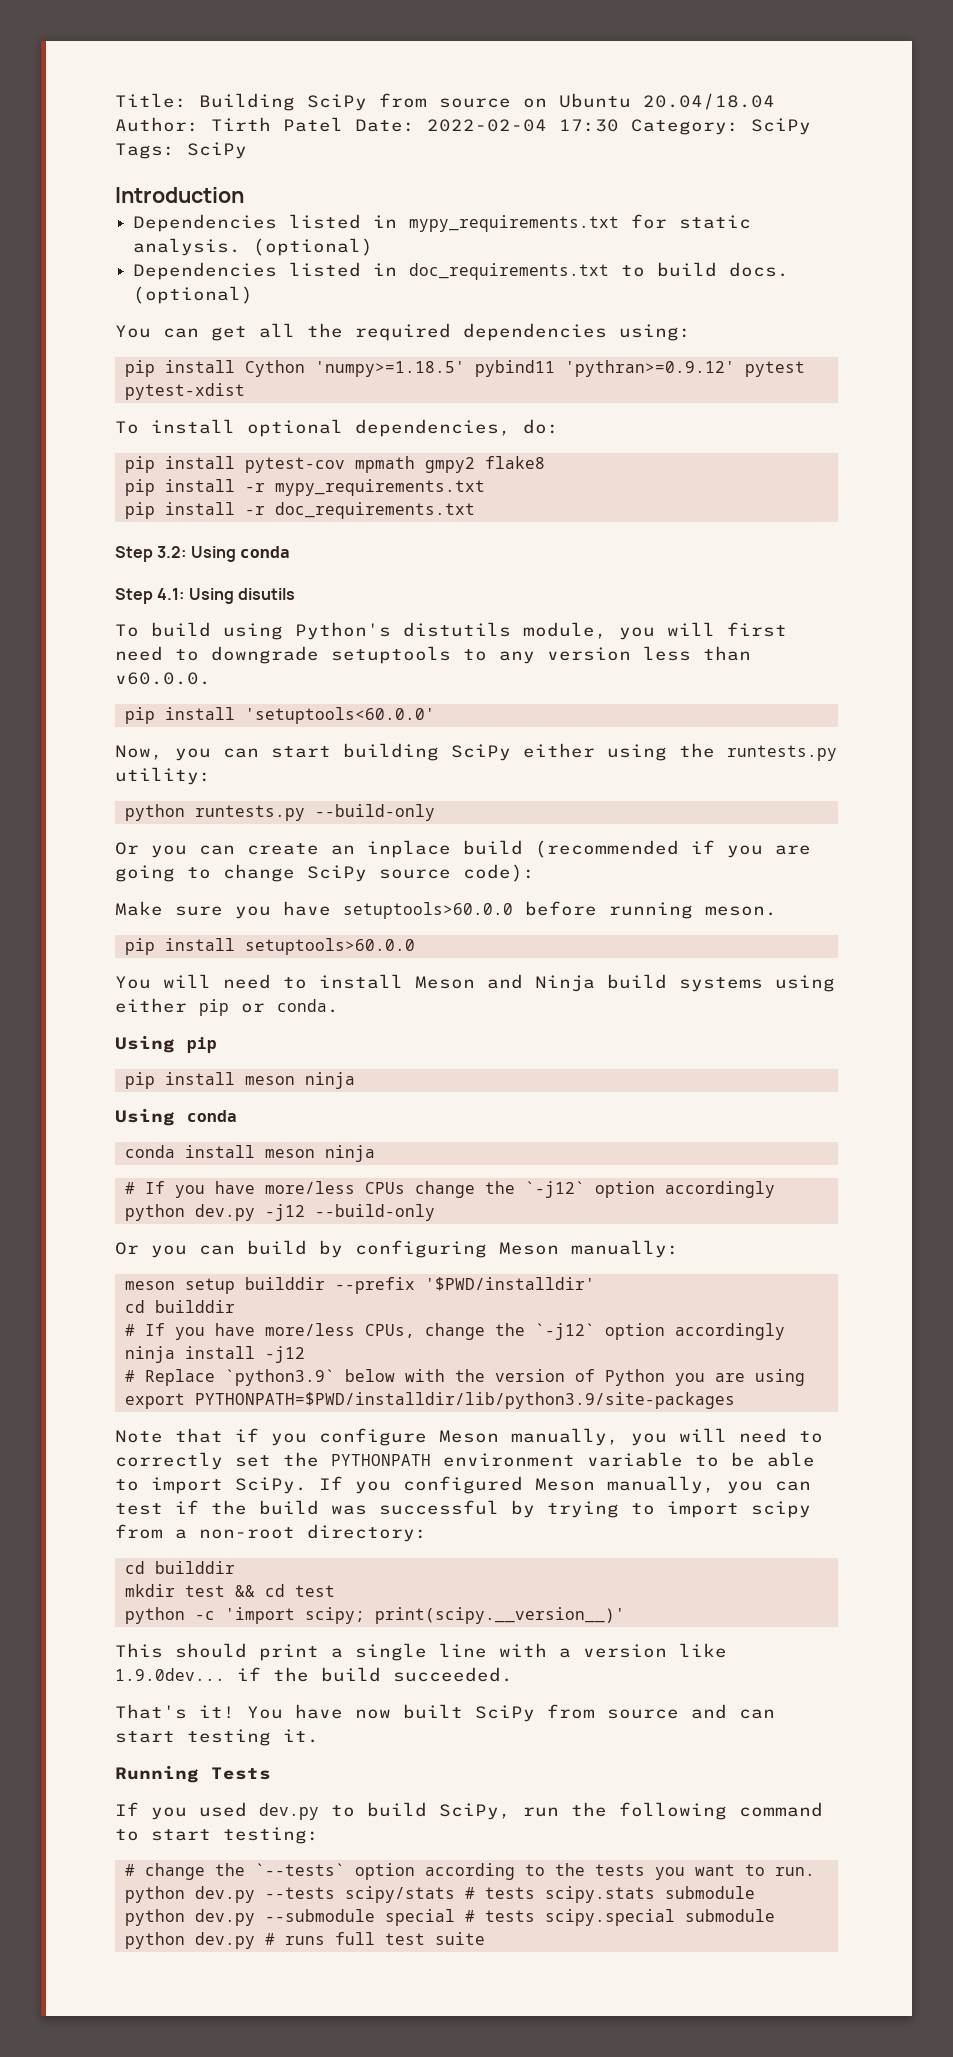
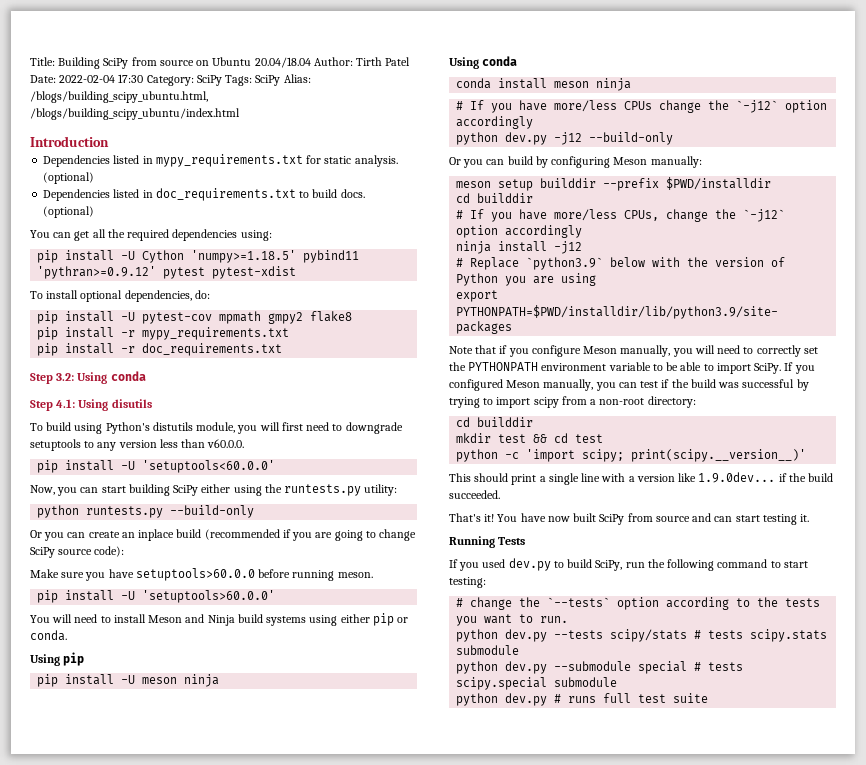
(247, 150) none -> [283,74,311,83] [30,91,208,103] [30,108,240,120] Alias: /blogs/building_scipy_ubuntu.html, /blogs/building_scipy_ubuntu/index.html
(235, 366) none -> [121,251,136,260] -U
(235, 462) none -> [121,312,136,321] -U
(235, 713) none -> [121,461,136,470] -U
[244,938,415,955] setuptools>60.0.0 -> [121,590,276,603] -U 'setuptools>60.0.0'
(235, 1078) none -> [121,675,136,684] -U
[424,1277,595,1291] '$PWD/installdir' -> [666,177,772,190] $PWD/installdir

